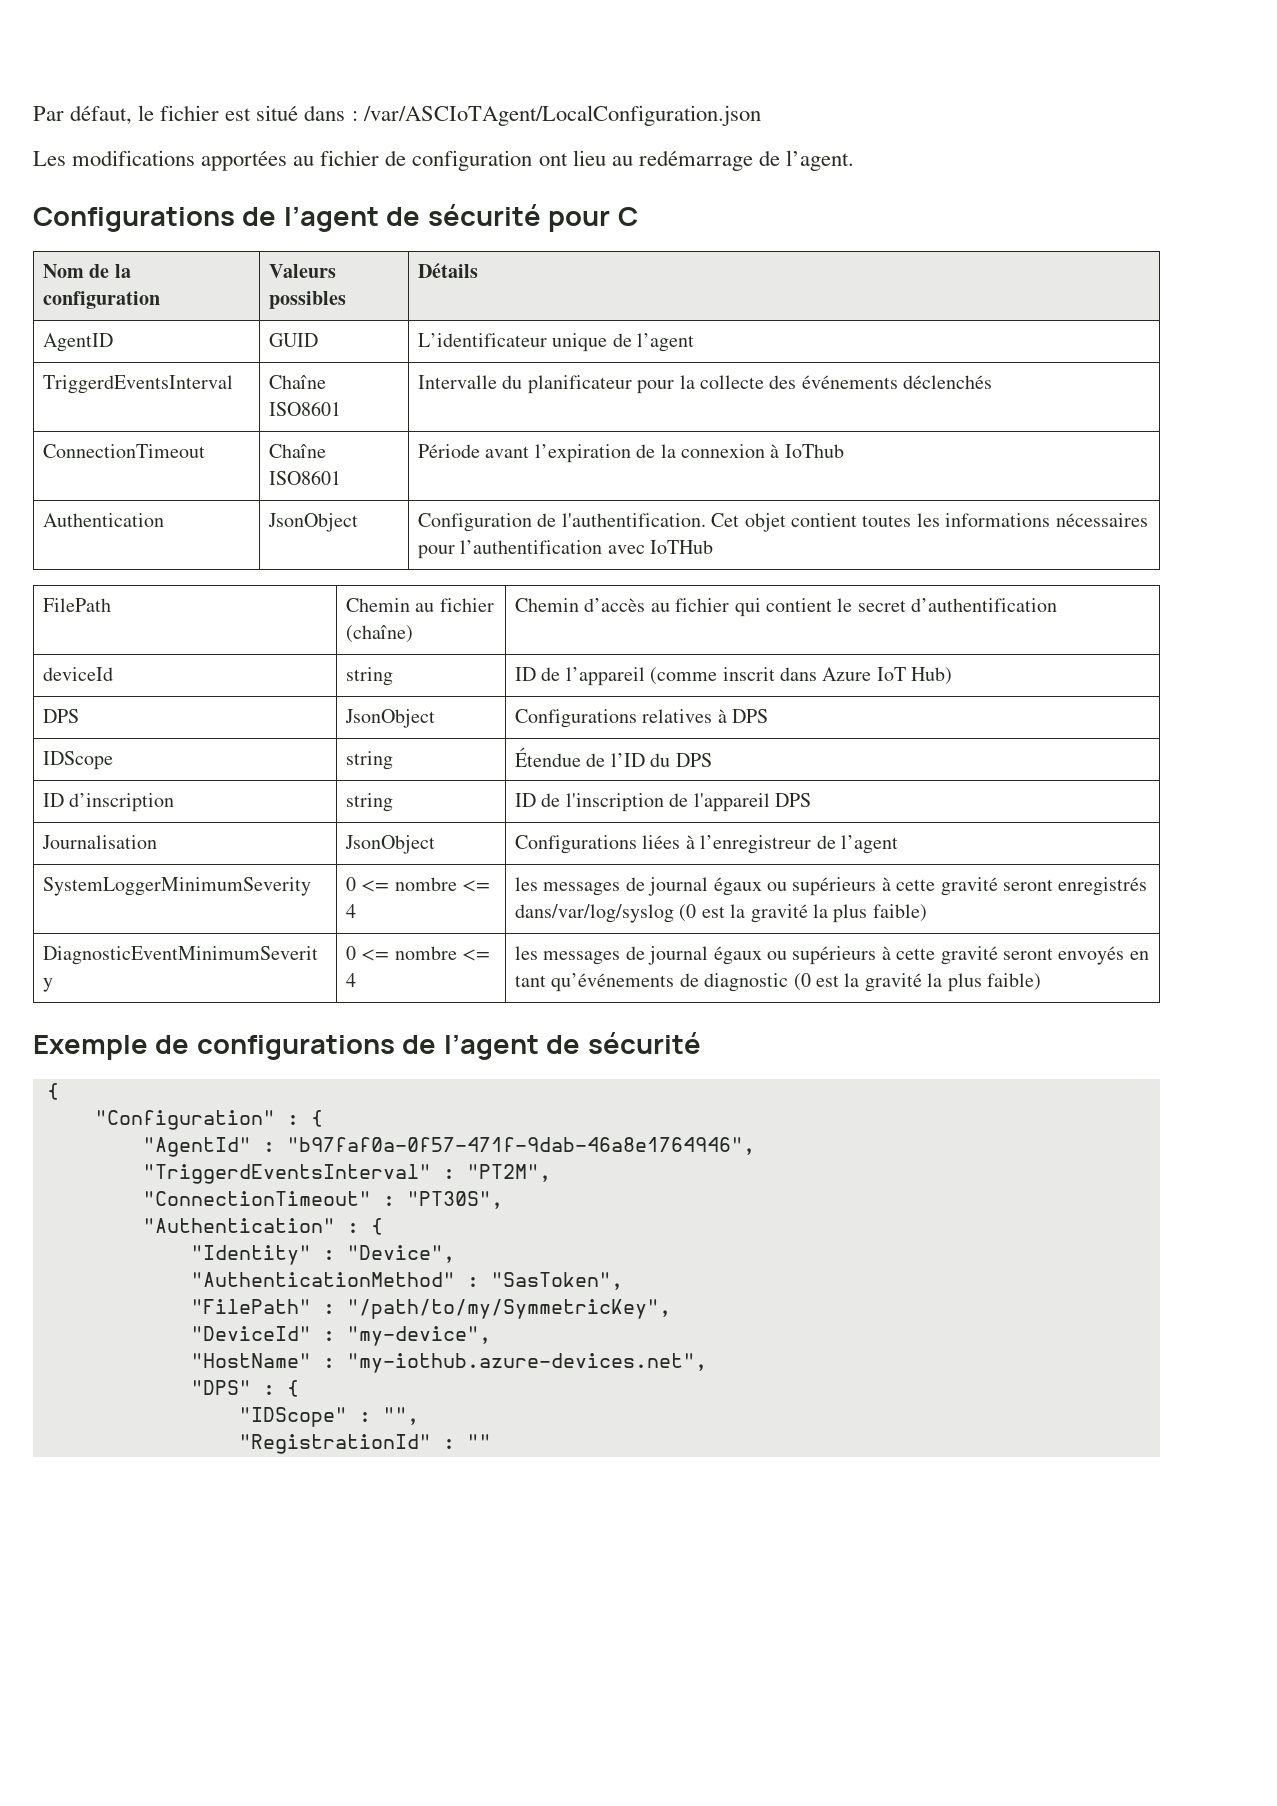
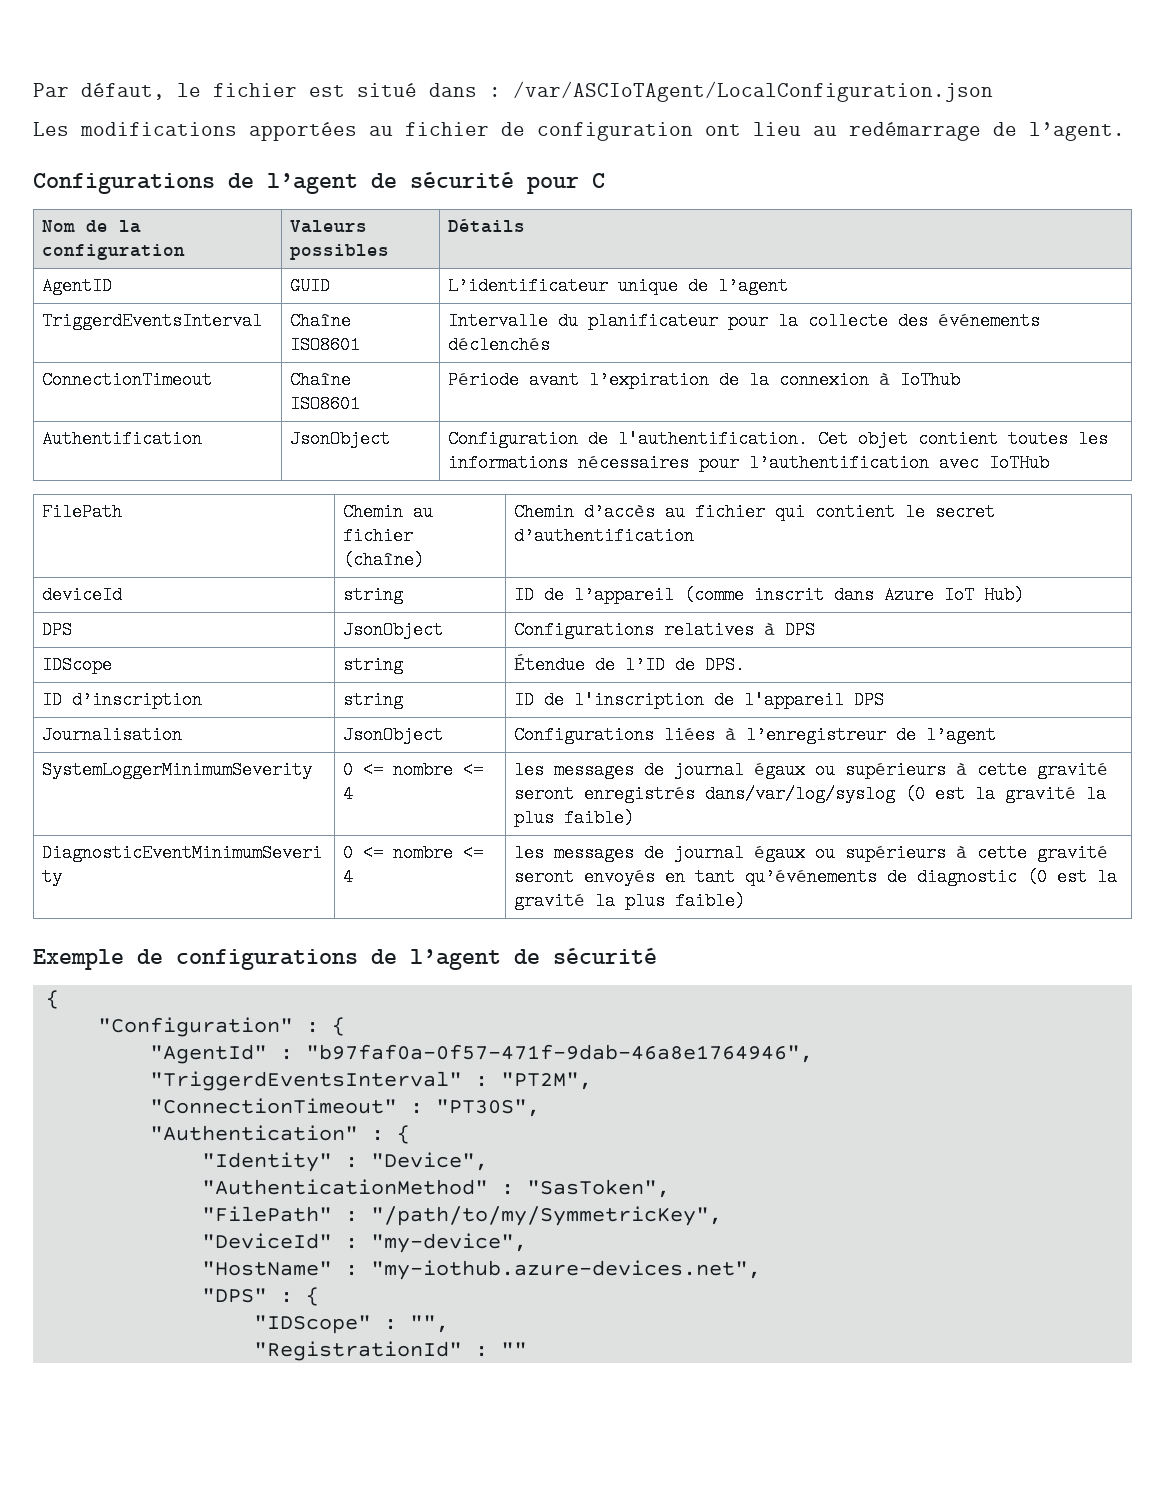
[42,513,164,527] Authentication -> [42,430,203,448] Authentification
[650,753,712,767] du DPS -> [675,656,746,674] de DPS.

